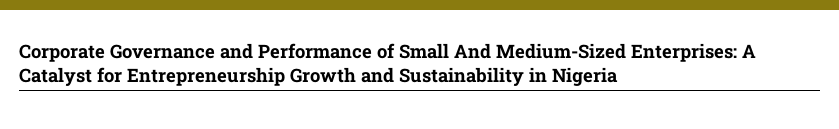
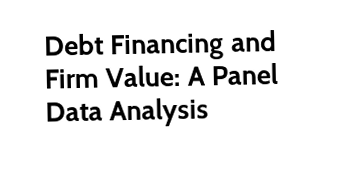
[19,43,756,62] [19,67,618,86] Corporate Governance and Performance of Small And Medium-Sized Enterprises: A Catalyst for Entrepreneurship Growth and Sustainability in Nigeria -> [43,30,277,62] [44,62,279,89] [45,97,210,128] Debt Financing and Firm Value: A Panel Data Analysis

